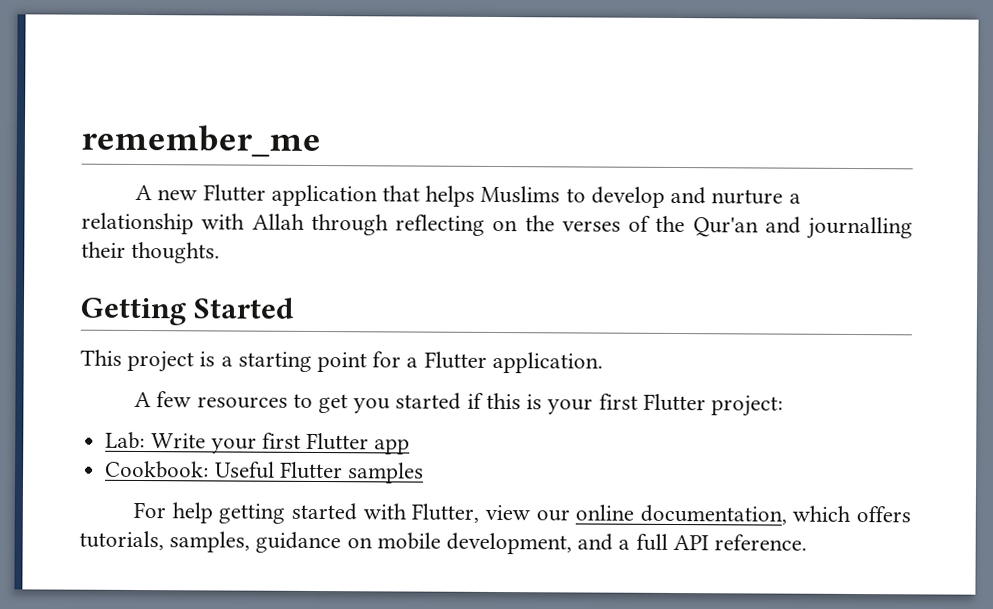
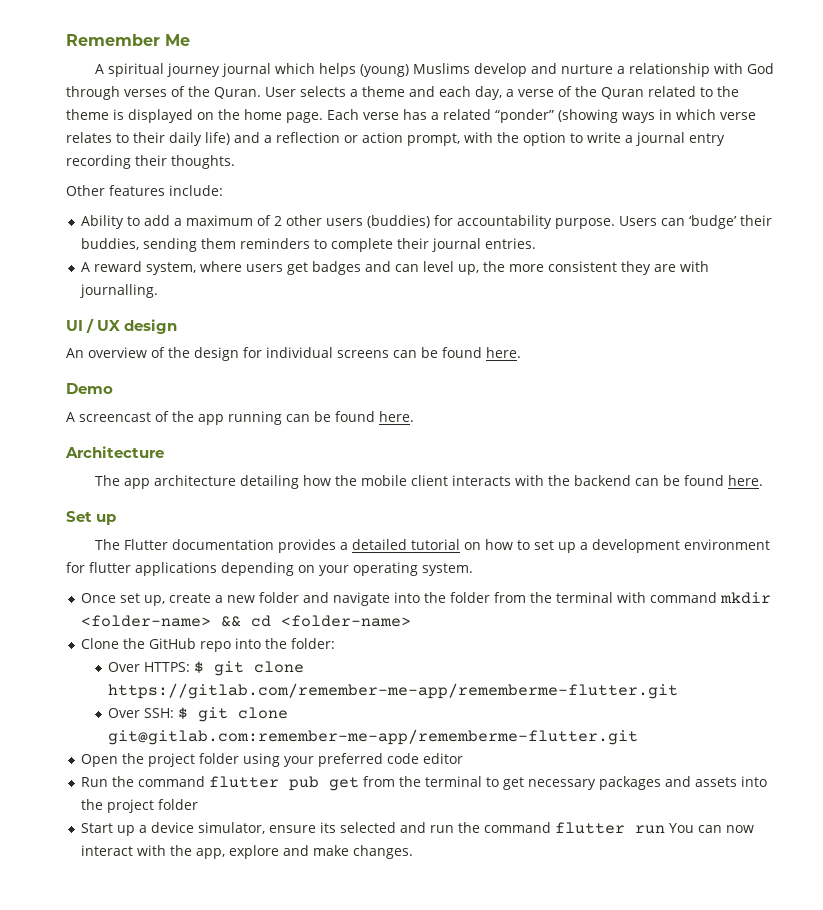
[81,124,321,158] [135,184,586,207] remember_me // A new Flutter application that helps Muslims to -> [66,34,190,46] [94,63,470,77] Remember Me // A spiritual journey journal which helps (young) Muslims
[251,213,913,240] [81,241,221,264] [80,297,296,326] [80,349,603,374] [134,391,783,417] [105,431,411,455] [105,460,424,484] [133,501,911,525] [79,530,808,555] Allah through reflecting on the verses of the Qur'an and journalling their thoughts. // Getting Started // This project is a starting point for a Flutter application. // A few resources to get you started if this is your first Flutter project: // Lab: Write your first Flutter app // Cookbook: Useful Flutter samples // For help getting started with Flutter, view our online documentation, which offers tutorials, samples, guidance on mobile development, and a full API reference. -> [746,63,774,74] [66,86,739,100] [66,109,756,123] [66,132,725,146] [66,155,235,169] [66,185,223,196] [80,215,772,229] [80,238,536,252] [80,261,709,275] [79,284,158,298] [66,318,178,334] [66,347,521,361] [66,383,113,394] [66,411,414,425] [65,446,164,458] [94,475,763,489] [66,511,117,525] [94,539,770,553] [66,562,473,576] [80,592,771,606] [80,615,411,627] [80,638,335,652] [107,661,304,676] [107,683,678,699] [107,707,288,722] [107,729,638,745] [80,753,463,767] [80,776,767,791] [80,799,198,813] [80,822,754,836] [80,845,413,859] God through verses of the Quran. User selects a theme and each day, a verse of the Quran related to the theme is displayed on the home page. Each verse has a related “ponder” (showing ways in which verse relates to their daily life) and a reflection or action prompt, with the option to write a journal entry recording their thoughts. // Other features include: // Ability to add a maximum of 2 other users (buddies) for accountability purpose. Users can ‘budge’ their buddies, sending them reminders to complete their journal entries. // A reward system, where users get badges and can level up, the more consistent they are with journalling. // UI / UX design // An overview of the design for individual screens can be found here. // Demo // A screencast of the app running can be found here. // Architecture // The app architecture detailing how the mobile client interacts with the backend can be found here. // Set up // The Flutter documentation provides a detailed tutorial on how to set up a development environment for flutter applications depending on your operating system. // Once set up, create a new folder and navigate into the folder from the terminal with command mkdir <folder-name> && cd <folder-name> // Clone the GitHub repo into the folder: // Over HTTPS: $ git clone https://gitlab.com/remember-me-app/rememberme-flutter.git // Over SSH: $ git clone git@gitlab.com:remember-me-app/rememberme-flutter.git // Open the project folder using your preferred code editor // Run the command flutter pub get from the terminal to get necessary packages and assets into the project folder // Start up a device simulator, ensure its selected and run the command flutter run You can now interact with the app, explore and make changes.

